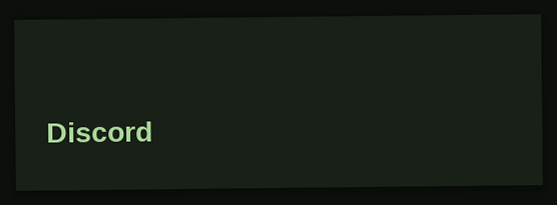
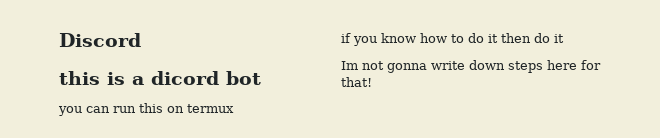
(153, 132) none -> [59,71,261,85] [58,103,234,116] [341,33,564,46] [341,60,601,73] [341,77,372,87] // this is a dicord bot // you can run this on termux // if you know how to do it then do it // Im not gonna write down steps here for that!

